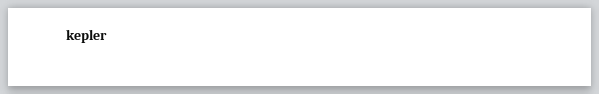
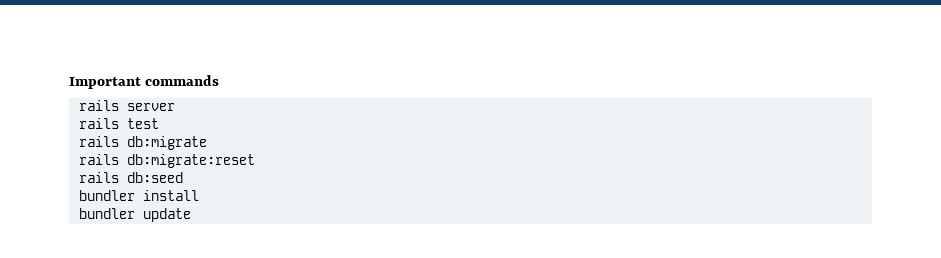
[66,29,107,43] kepler -> [69,75,220,89] [78,100,175,111] [78,118,159,129] [78,136,207,150] [78,154,255,168] [78,172,183,183] [78,190,199,201] [78,208,191,222] Important commands // rails server // rails test // rails db:migrate // rails db:migrate:reset // rails db:seed // bundler install // bundler update

